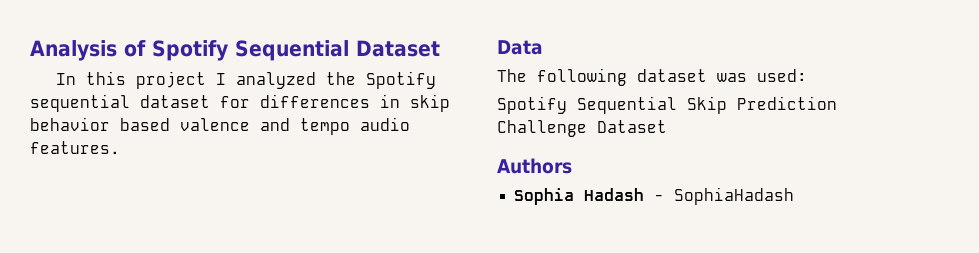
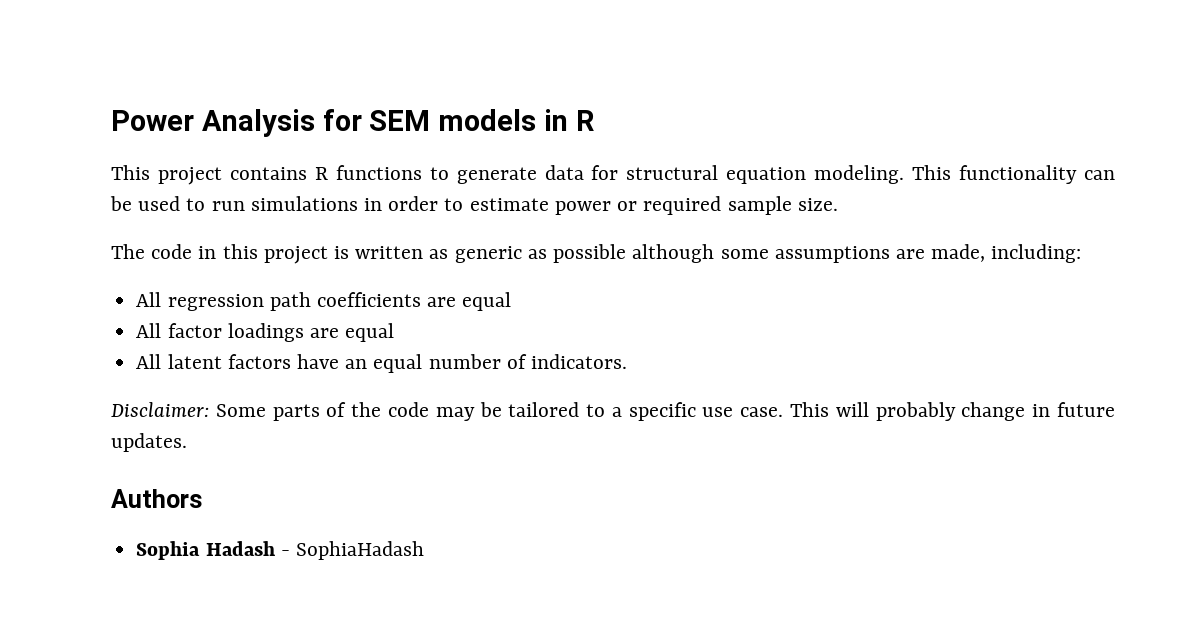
[30,40,440,61] [55,71,436,89] [30,94,450,112] [30,117,410,135] [30,141,120,154] [497,40,543,55] [497,68,807,86] [497,96,837,114] [497,120,667,137] Analysis of Spotify Sequential Dataset // In this project I analyzed the Spotify sequential dataset for differences in skip behavior based valence and tempo audio features. // Data // The following dataset was used: // Spotify Sequential Skip Prediction Challenge Dataset -> [111,109,594,137] [111,165,1115,185] [110,196,838,215] [111,244,1082,264] [136,292,512,311] [136,323,395,342] [136,354,627,373] [111,402,1115,421] [111,433,187,452] Power Analysis for SEM models in R // This project contains R functions to generate data for structural equation modeling. This functionality can be used to run simulations in order to estimate power or required sample size. // The code in this project is written as generic as possible although some assumptions are made, including: // All regression path coefficients are equal // All factor loadings are equal // All latent factors have an equal number of indicators. // Disclaimer: Some parts of the code may be tailored to a specific use case. This will probably change in future updates.

